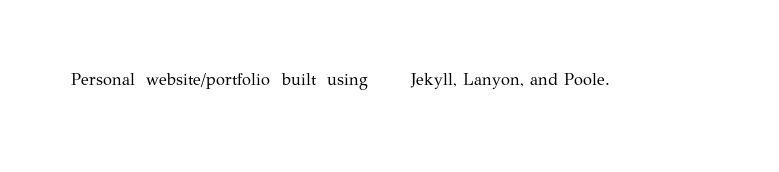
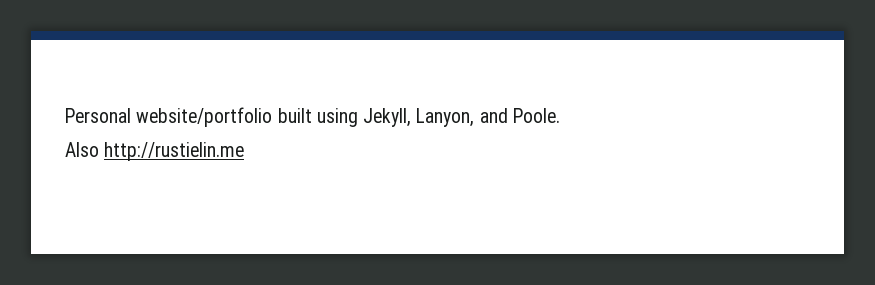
(610, 79) none -> [65,142,245,161] // Also http://rustielin.me

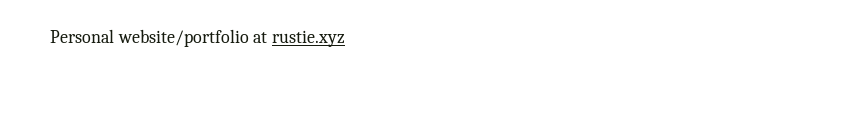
[277,108,560,127] [65,142,245,161] built using Jekyll, Lanyon, and Poole. // Also http://rustielin.me -> [253,30,346,47] at rustie.xyz

